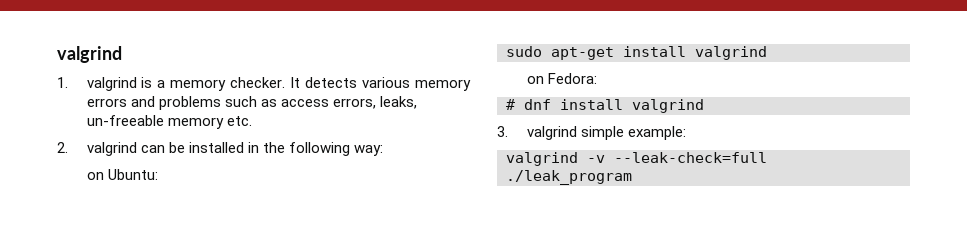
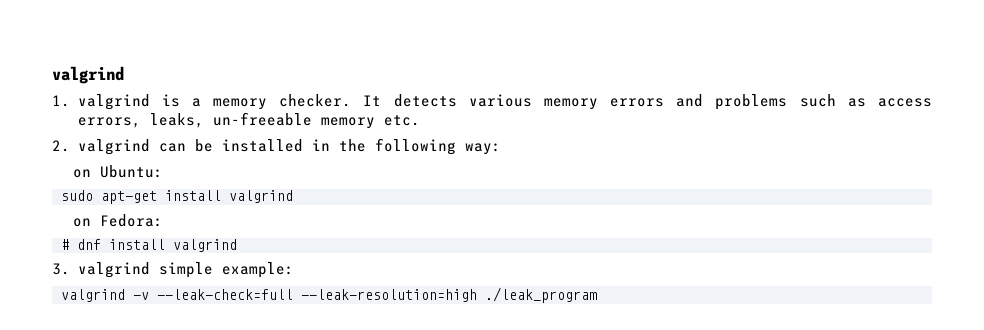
(767, 157) none -> [301,289,477,302] --leak-resolution=high

